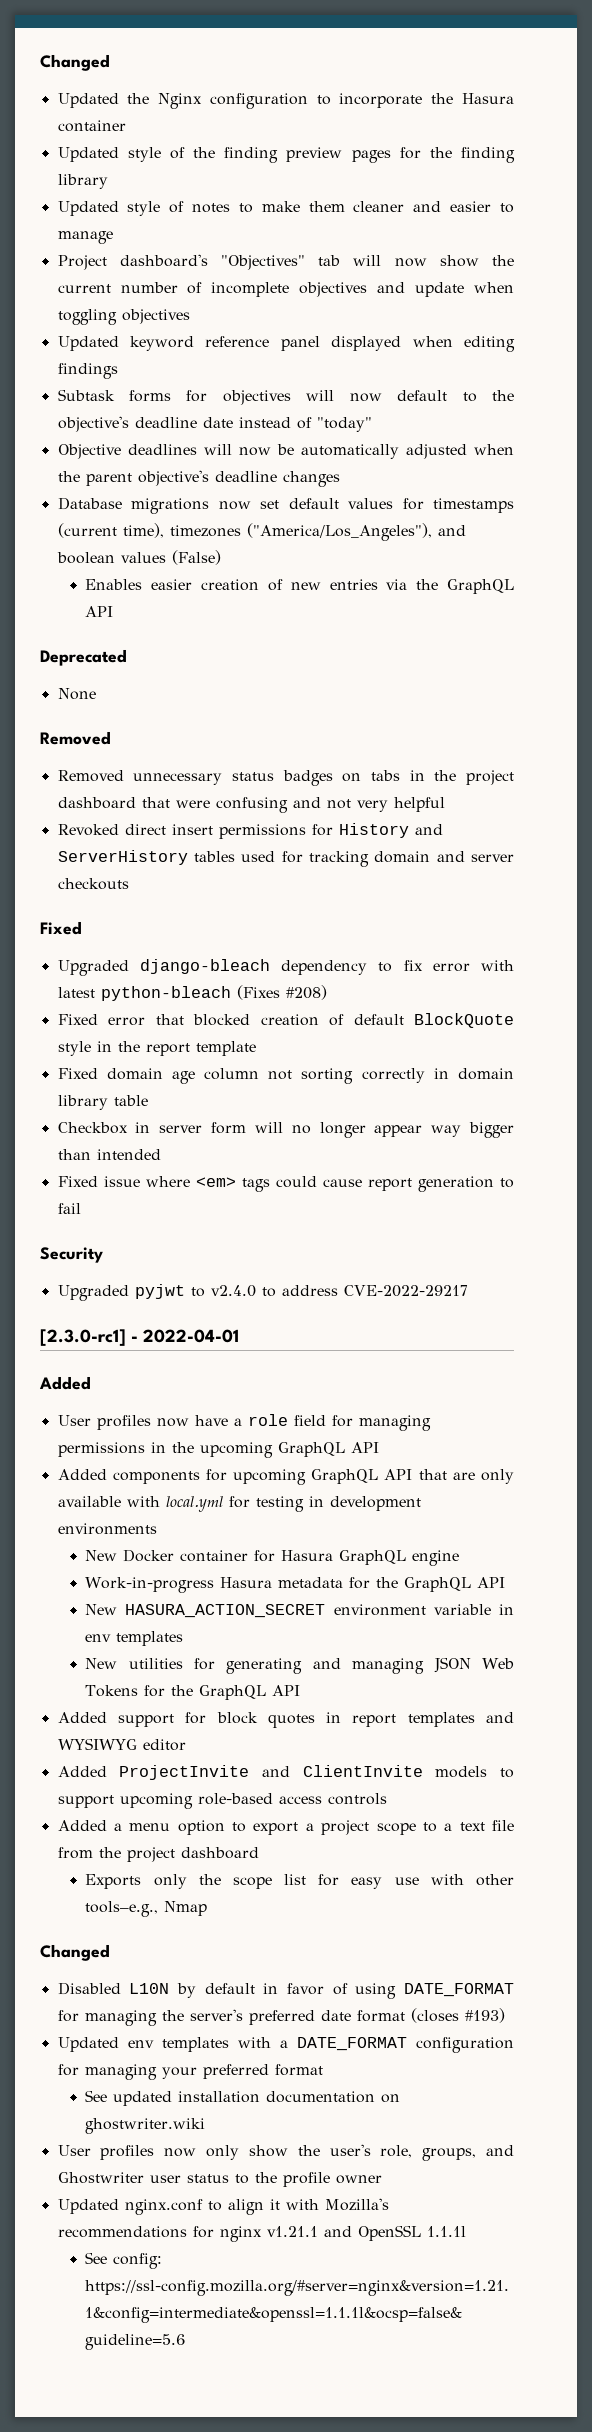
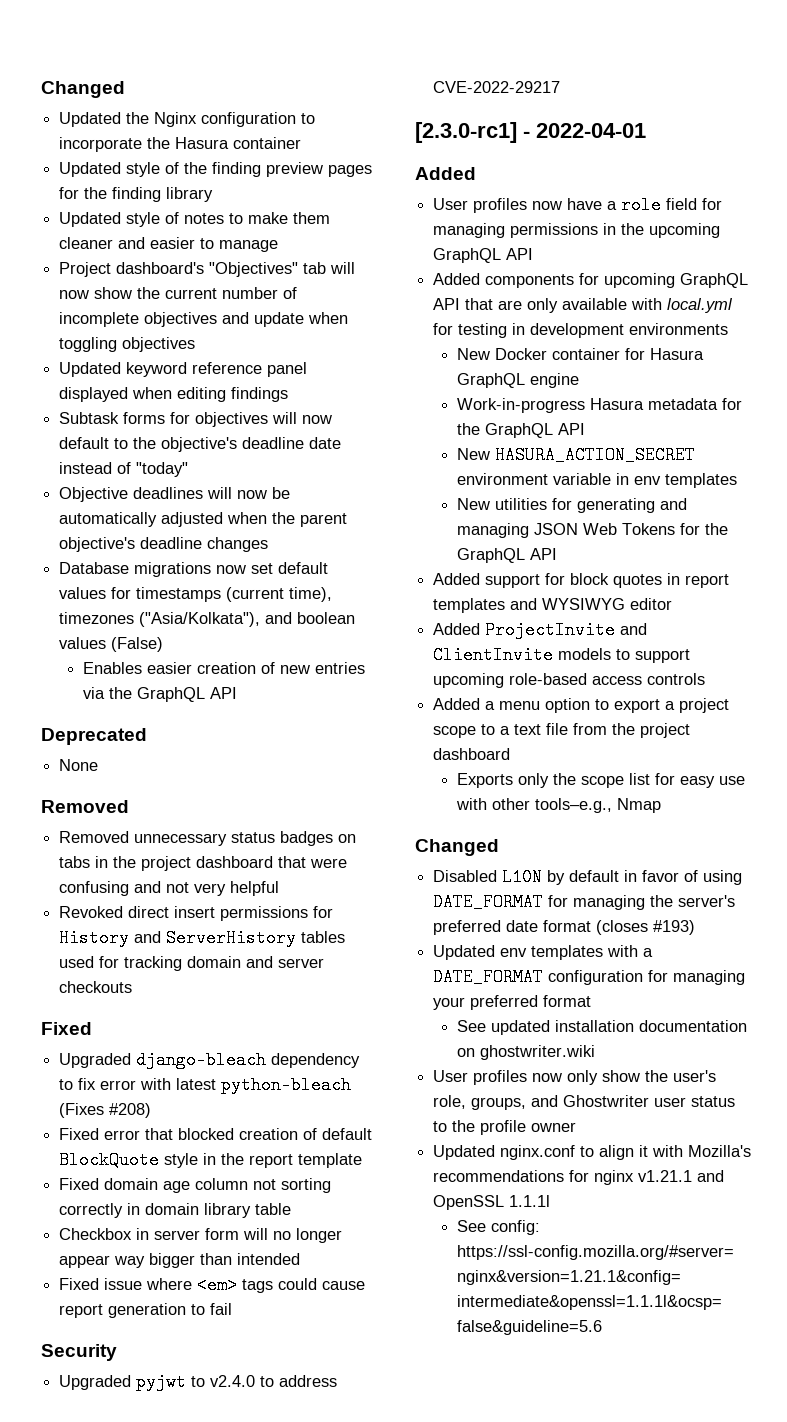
[246,523,432,541] ("America/Los_Angeles"), -> [139,612,261,627] ("Asia/Kolkata"),

